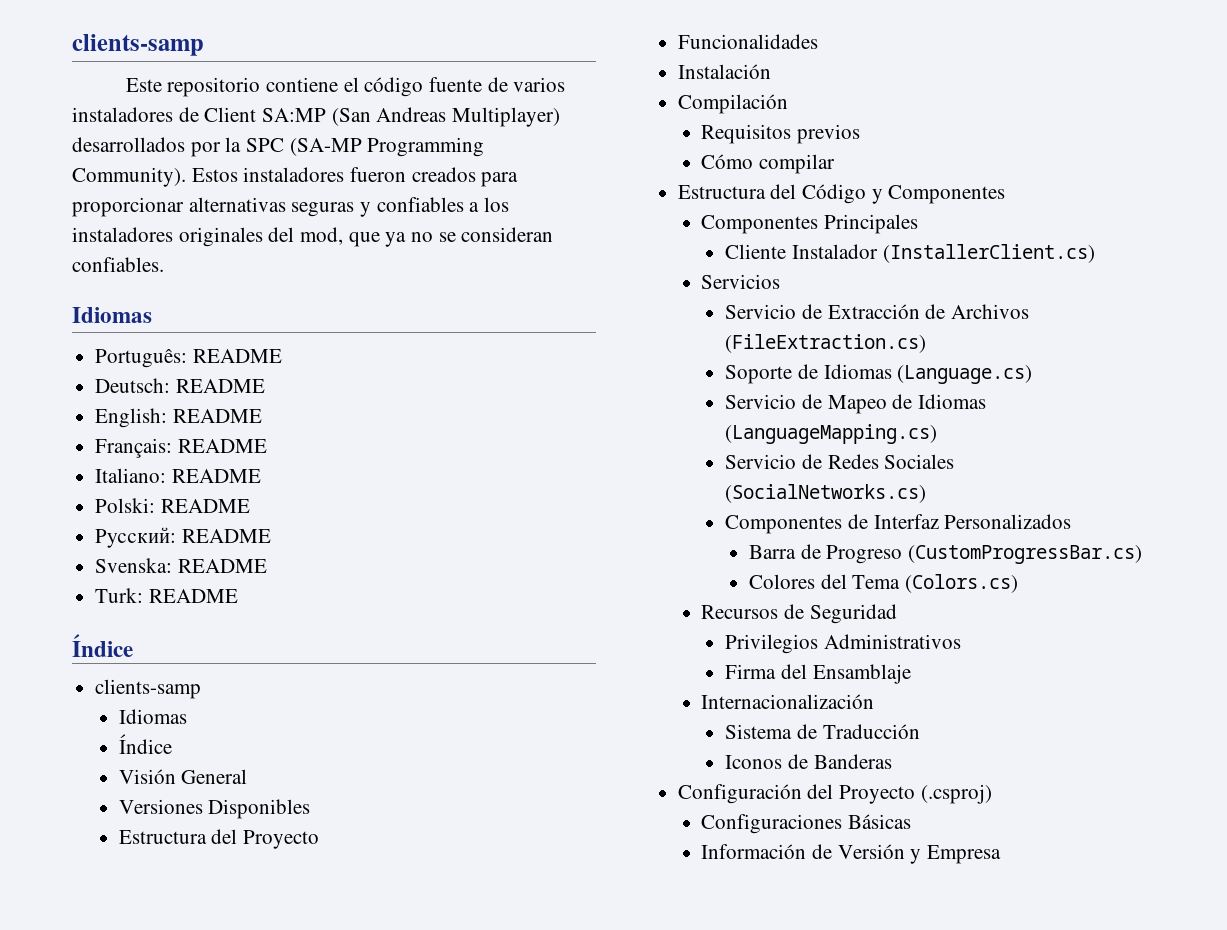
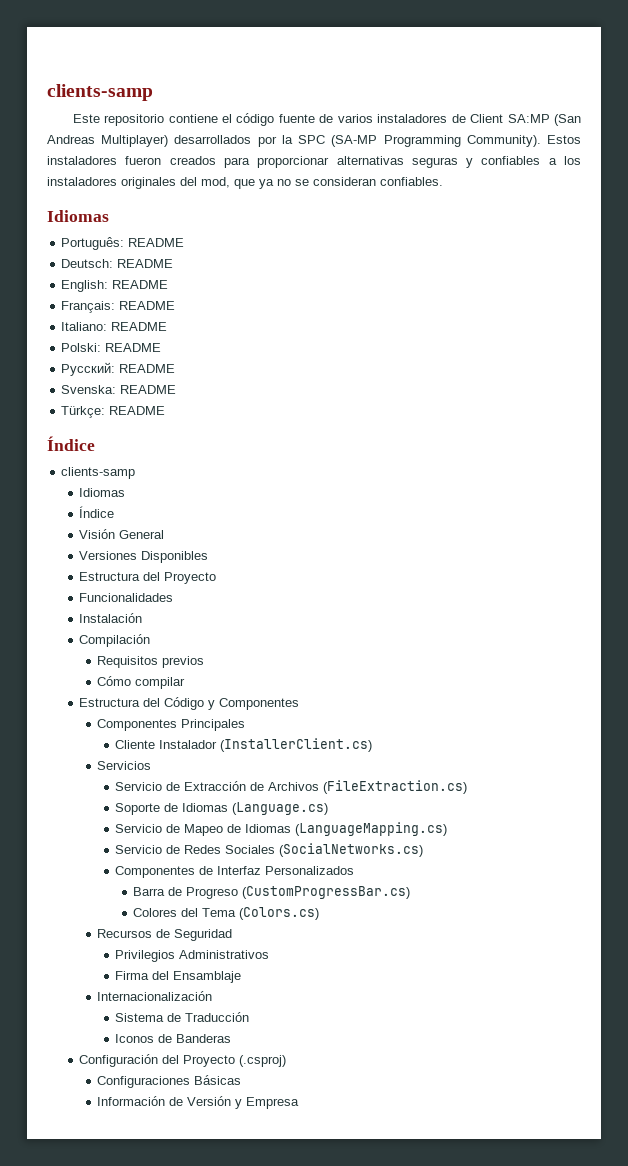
[95,588,144,603] Turk: -> [61,406,106,418] Türkçe:

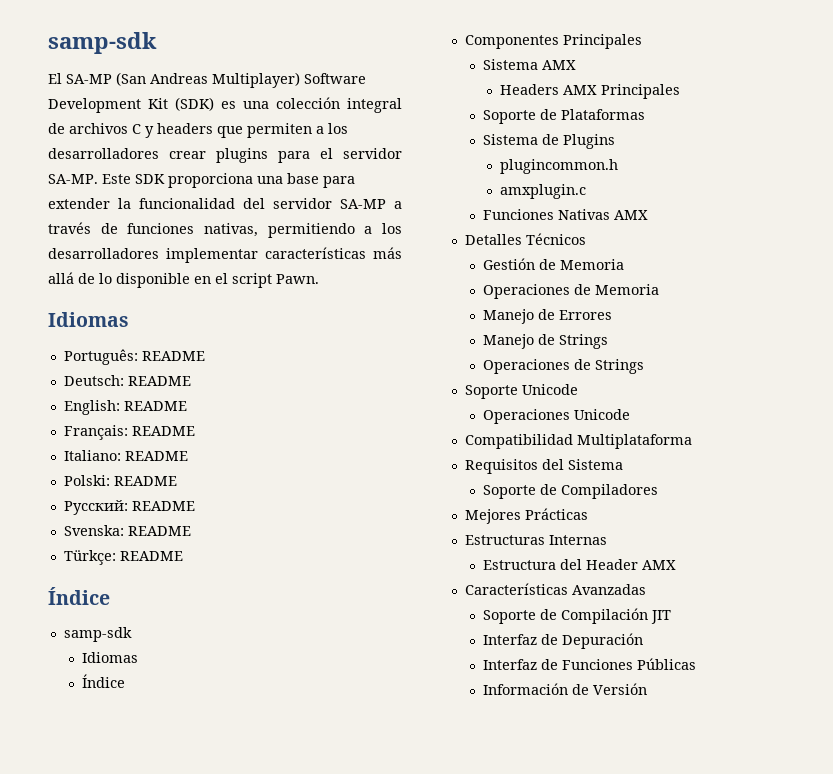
[47,84,153,101] [72,113,581,126] [47,135,581,147] [47,156,582,168] [47,177,443,189] clients-samp // Este repositorio contiene el código fuente de varios instaladores de Client SA:MP (San Andreas Multiplayer) desarrollados por la SPC (SA-MP Programming Community). Estos instaladores fueron creados para proporcionar alternativas seguras y confiables a los instaladores originales del mod, que ya no se consideran confiables. -> [48,32,157,54] [48,72,366,88] [48,97,402,113] [48,123,348,138] [48,148,402,163] [48,173,355,188] [48,198,402,209] [48,222,402,238] [48,247,402,263] [48,272,319,288] samp-sdk // El SA-MP (San Andreas Multiplayer) Software Development Kit (SDK) es una colección integral de archivos C y headers que permiten a los desarrolladores crear plugins para el servidor SA-MP. Este SDK proporciona una base para extender la funcionalidad del servidor SA-MP a través de funciones nativas, permitiendo a los desarrolladores implementar características más allá de lo disponible en el script Pawn.
[61,467,136,479] clients-samp -> [63,627,132,642] samp-sdk
[79,529,165,539] [79,551,209,563] [79,572,217,584] [79,593,174,602] [79,613,143,623] [79,634,151,647] [97,656,205,668] [97,676,186,689] [79,697,300,710] [97,719,246,731] [115,738,373,752] [97,761,152,770] [115,780,468,794] [115,802,329,815] [115,822,448,836] [115,843,424,857] [115,866,355,878] [133,886,411,899] [133,907,320,920] [97,929,233,941] [115,950,270,962] [115,971,242,983] [97,991,213,1001] [115,1012,250,1022] [115,1034,232,1043] [79,1054,287,1067] [97,1075,242,1088] Visión General // Versiones Disponibles // Estructura del Proyecto // Funcionalidades // Instalación // Compilación // Requisitos previos // Cómo compilar // Estructura del Código y Componentes // Componentes Principales // Cliente Instalador (InstallerClient.cs) // Servicios // Servicio de Extracción de Archivos (FileExtraction.cs) // Soporte de Idiomas (Language.cs) // Servicio de Mapeo de Idiomas (LanguageMapping.cs) // Servicio de Redes Sociales (SocialNetworks.cs) // Componentes de Interfaz Personalizados // Barra de Progreso (CustomProgressBar.cs) // Colores del Tema (Colors.cs) // Recursos de Seguridad // Privilegios Administrativos // Firma del Ensamblaje // Internacionalización // Sistema de Traducción // Iconos de Banderas // Configuración del Proyecto (.csproj) // Configuraciones Básicas -> [464,34,642,49] [482,59,576,70] [500,84,681,99] [482,109,645,124] [482,134,615,149] [500,159,619,174] [500,184,587,199] [482,209,648,220] [464,233,586,245] [482,258,624,270] [482,284,659,299] [482,309,612,324] [482,334,608,349] [482,359,644,374] [464,384,578,399] [482,409,630,424] [464,434,692,449] [464,459,623,474] [482,484,658,499] [464,508,588,524] [464,535,607,545] [482,559,676,570] [464,583,646,595] [482,608,671,624] [482,633,643,649] [482,658,696,670] Componentes Principales // Sistema AMX // Headers AMX Principales // Soporte de Plataformas // Sistema de Plugins // plugincommon.h // amxplugin.c // Funciones Nativas AMX // Detalles Técnicos // Gestión de Memoria // Operaciones de Memoria // Manejo de Errores // Manejo de Strings // Operaciones de Strings // Soporte Unicode // Operaciones Unicode // Compatibilidad Multiplataforma // Requisitos del Sistema // Soporte de Compiladores // Mejores Prácticas // Estructuras Internas // Estructura del Header AMX // Características Avanzadas // Soporte de Compilación JIT // Interfaz de Depuración // Interfaz de Funciones Públicas
[235,1097,300,1109] y Empresa -> (647, 689) none

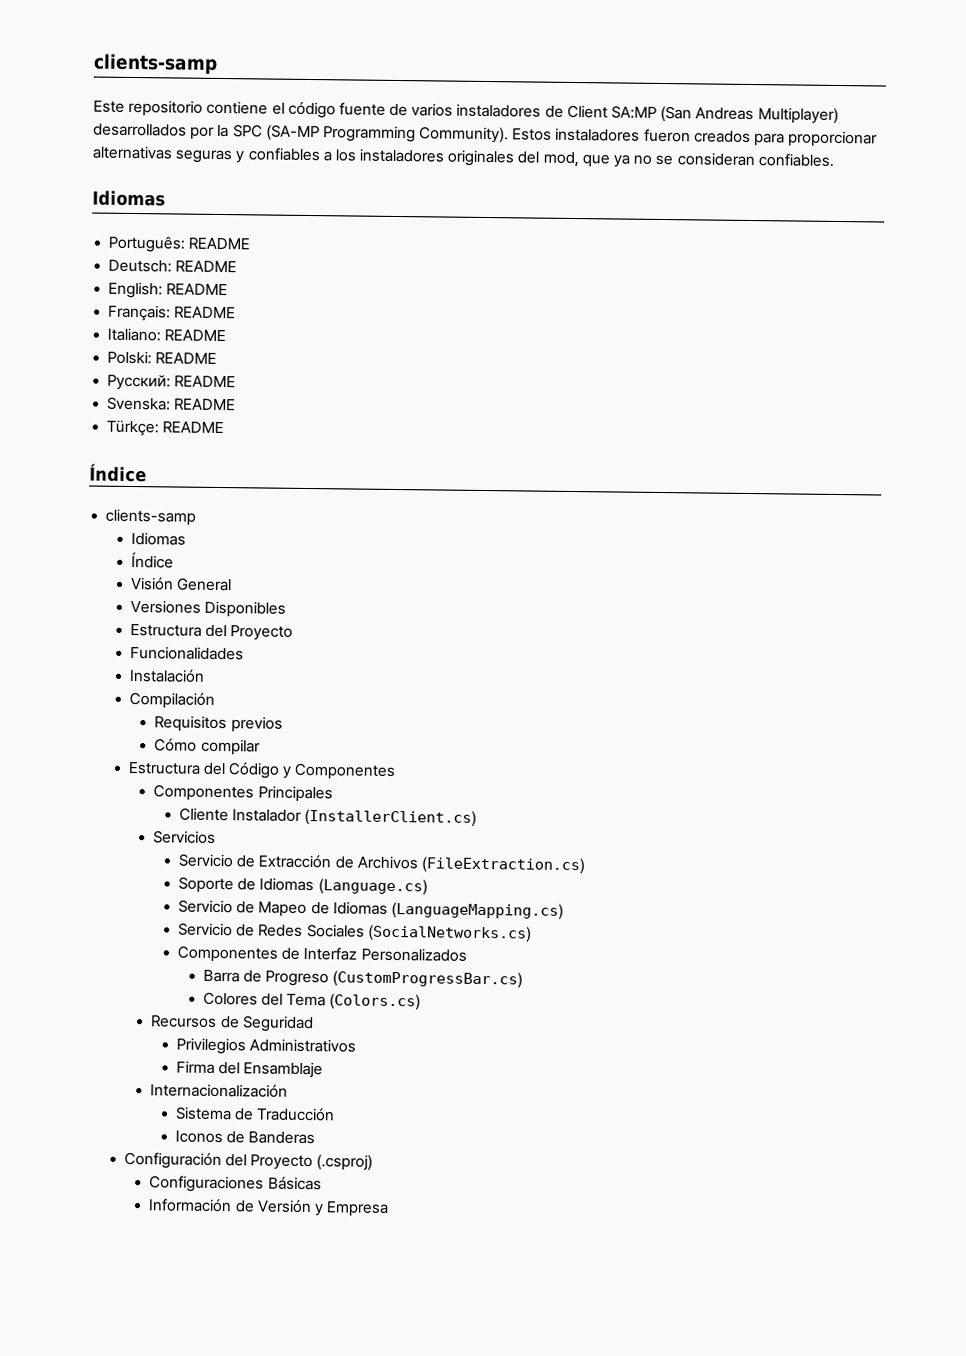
[48,32,157,54] [48,72,366,88] [48,97,402,113] [48,123,348,138] [48,148,402,163] [48,173,355,188] [48,198,402,209] [48,222,402,238] [48,247,402,263] [48,272,319,288] samp-sdk // El SA-MP (San Andreas Multiplayer) Software Development Kit (SDK) es una colección integral de archivos C y headers que permiten a los desarrolladores crear plugins para el servidor SA-MP. Este SDK proporciona una base para extender la funcionalidad del servidor SA-MP a través de funciones nativas, permitiendo a los desarrolladores implementar características más allá de lo disponible en el script Pawn. -> [93,53,218,74] [93,99,839,124] [93,123,879,148] [92,145,834,168] clients-samp // Este repositorio contiene el código fuente de varios instaladores de Client SA:MP (San Andreas Multiplayer) desarrollados por la SPC (SA-MP Programming Community). Estos instaladores fueron creados para proporcionar alternativas seguras y confiables a los instaladores originales del mod, que ya no se consideran confiables.
[63,627,132,642] samp-sdk -> [105,508,197,526] clients-samp
[464,34,642,49] [482,59,576,70] [500,84,681,99] [482,109,645,124] [482,134,615,149] [500,159,619,174] [500,184,587,199] [482,209,648,220] [464,233,586,245] [482,258,624,270] [482,284,659,299] [482,309,612,324] [482,334,608,349] [482,359,644,374] [464,384,578,399] [482,409,630,424] [464,434,692,449] [464,459,623,474] [482,484,658,499] [464,508,588,524] [464,535,607,545] [482,559,676,570] [464,583,646,595] [482,608,671,624] [482,633,643,649] [482,658,696,670] Componentes Principales // Sistema AMX // Headers AMX Principales // Soporte de Plataformas // Sistema de Plugins // plugincommon.h // amxplugin.c // Funciones Nativas AMX // Detalles Técnicos // Gestión de Memoria // Operaciones de Memoria // Manejo de Errores // Manejo de Strings // Operaciones de Strings // Soporte Unicode // Operaciones Unicode // Compatibilidad Multiplataforma // Requisitos del Sistema // Soporte de Compiladores // Mejores Prácticas // Estructuras Internas // Estructura del Header AMX // Características Avanzadas // Soporte de Compilación JIT // Interfaz de Depuración // Interfaz de Funciones Públicas -> [129,576,232,592] [129,599,286,618] [129,623,294,641] [129,645,244,661] [128,668,205,683] [128,691,215,709] [154,715,283,733] [154,738,261,756] [127,761,397,781] [153,784,333,803] [179,807,478,827] [153,830,217,844] [178,853,585,875] [178,876,428,896] [178,899,564,920] [178,922,532,943] [177,945,467,963] [202,969,524,989] [202,991,422,1011] [151,1015,314,1033] [176,1037,357,1055] [176,1060,324,1079] [150,1083,289,1098] [175,1106,336,1122] [175,1130,316,1145] [123,1151,374,1171] [149,1175,322,1193] Visión General // Versiones Disponibles // Estructura del Proyecto // Funcionalidades // Instalación // Compilación // Requisitos previos // Cómo compilar // Estructura del Código y Componentes // Componentes Principales // Cliente Instalador (InstallerClient.cs) // Servicios // Servicio de Extracción de Archivos (FileExtraction.cs) // Soporte de Idiomas (Language.cs) // Servicio de Mapeo de Idiomas (LanguageMapping.cs) // Servicio de Redes Sociales (SocialNetworks.cs) // Componentes de Interfaz Personalizados // Barra de Progreso (CustomProgressBar.cs) // Colores del Tema (Colors.cs) // Recursos de Seguridad // Privilegios Administrativos // Firma del Ensamblaje // Internacionalización // Sistema de Traducción // Iconos de Banderas // Configuración del Proyecto (.csproj) // Configuraciones Básicas
(647, 689) none -> [313,1201,390,1217] y Empresa

